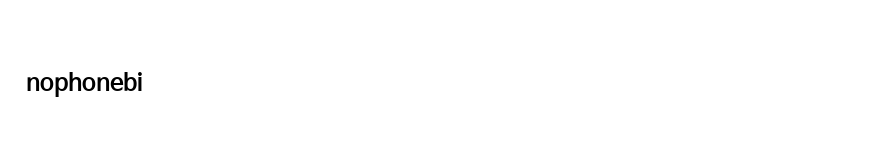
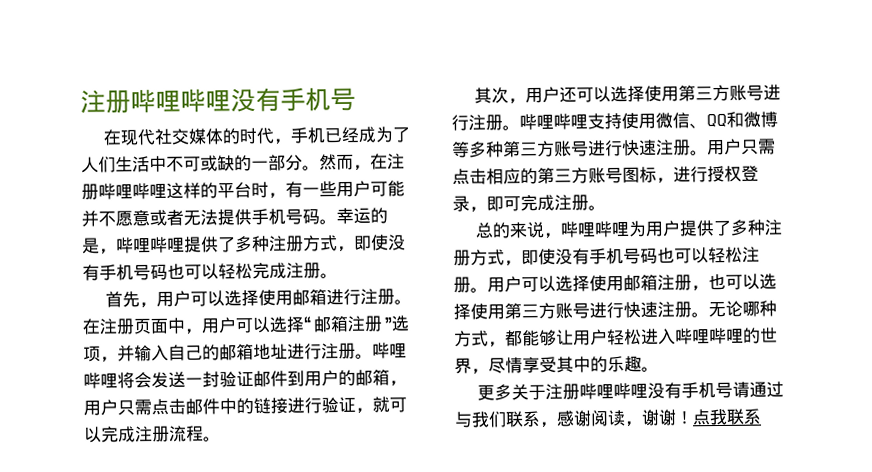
[26,72,143,97] nophonebi -> [80,87,356,114] [103,126,412,146] [81,153,405,173] [81,180,405,200] [81,207,388,227] [81,234,406,255] [82,262,338,281] [105,288,413,309] [82,315,410,335] [83,342,407,363] [83,369,407,389] [83,396,407,416] [84,425,221,443] [474,84,782,105] [451,111,778,131] [451,138,776,158] [452,165,759,185] [452,194,606,213] [475,219,784,239] [453,246,760,267] [453,273,777,293] [453,300,777,320] [454,327,778,348] [454,355,659,375] [477,381,785,401] [454,408,762,428] 注册哔哩哔哩没有手机号 // 在现代社交媒体的时代，手机已经成为了人们生活中不可或缺的一部分。然而，在注册哔哩哔哩这样的平台时，有一些用户可能并不愿意或者无法提供手机号码。幸运的是，哔哩哔哩提供了多种注册方式，即使没有手机号码也可以轻松完成注册。 // 首先，用户可以选择使用邮箱进行注册。在注册页面中，用户可以选择“邮箱注册”选项，并输入自己的邮箱地址进行注册。哔哩哔哩将会发送一封验证邮件到用户的邮箱，用户只需点击邮件中的链接进行验证，就可以完成注册流程。 // 其次，用户还可以选择使用第三方账号进行注册。哔哩哔哩支持使用微信、QQ和微博等多种第三方账号进行快速注册。用户只需点击相应的第三方账号图标，进行授权登录，即可完成注册。 // 总的来说，哔哩哔哩为用户提供了多种注册方式，即使没有手机号码也可以轻松注册。用户可以选择使用邮箱注册，也可以选择使用第三方账号进行快速注册。无论哪种方式，都能够让用户轻松进入哔哩哔哩的世界，尽情享受其中的乐趣。 // 更多关于注册哔哩哔哩没有手机号请通过与我们联系，感谢阅读，谢谢！点我联系

